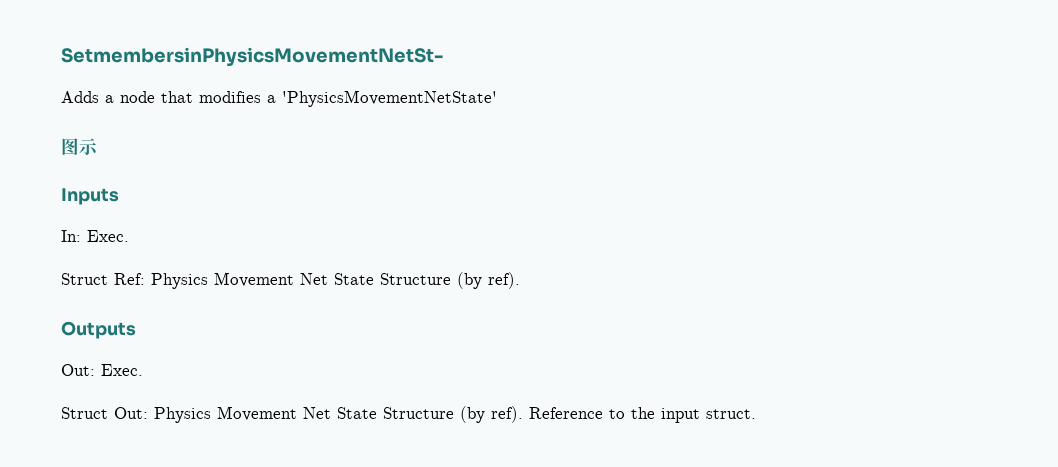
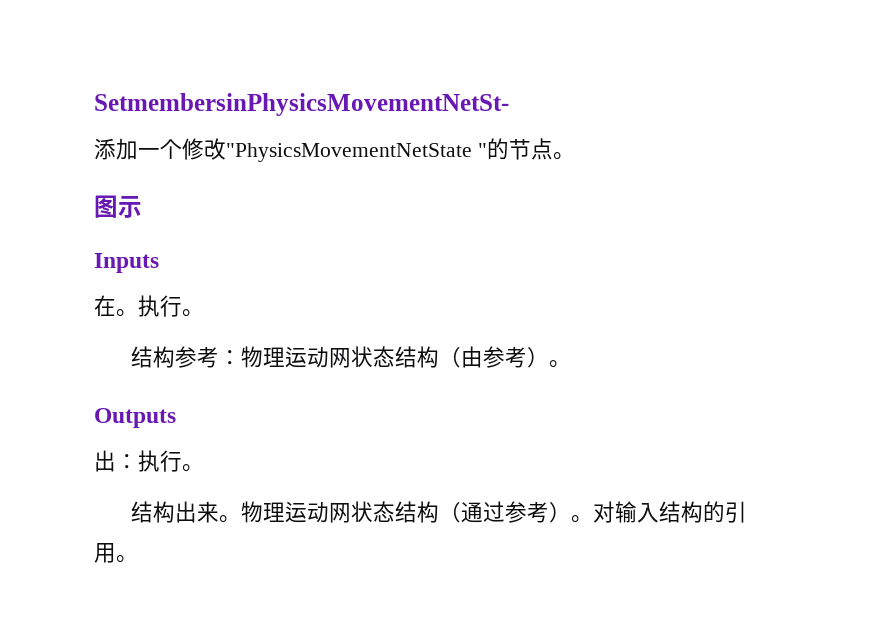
[61,90,497,107] [61,138,98,155] [61,188,119,205] [61,230,129,242] [61,272,520,289] [61,321,136,339] [61,364,143,376] [61,406,756,423] Adds a node that modifies a 'PhysicsMovementNetState' // 图示 // Inputs // In: Exec. // Struct Ref: Physics Movement Net State Structure (by ref). // Outputs // Out: Exec. // Struct Out: Physics Movement Net State Structure (by ref). Reference to the input struct. -> [94,138,575,162] [94,195,142,218] [94,253,159,273] [94,295,204,317] [130,346,571,368] [94,408,176,428] [94,450,204,472] [130,501,747,523] [94,543,138,563] 添加一个修改"PhysicsMovementNetState "的节点。 // 图示 // Inputs // 在。执行。 // 结构参考：物理运动网状态结构（由参考）。 // Outputs // 出：执行。 // 结构出来。物理运动网状态结构（通过参考）。对输入结构的引用。

